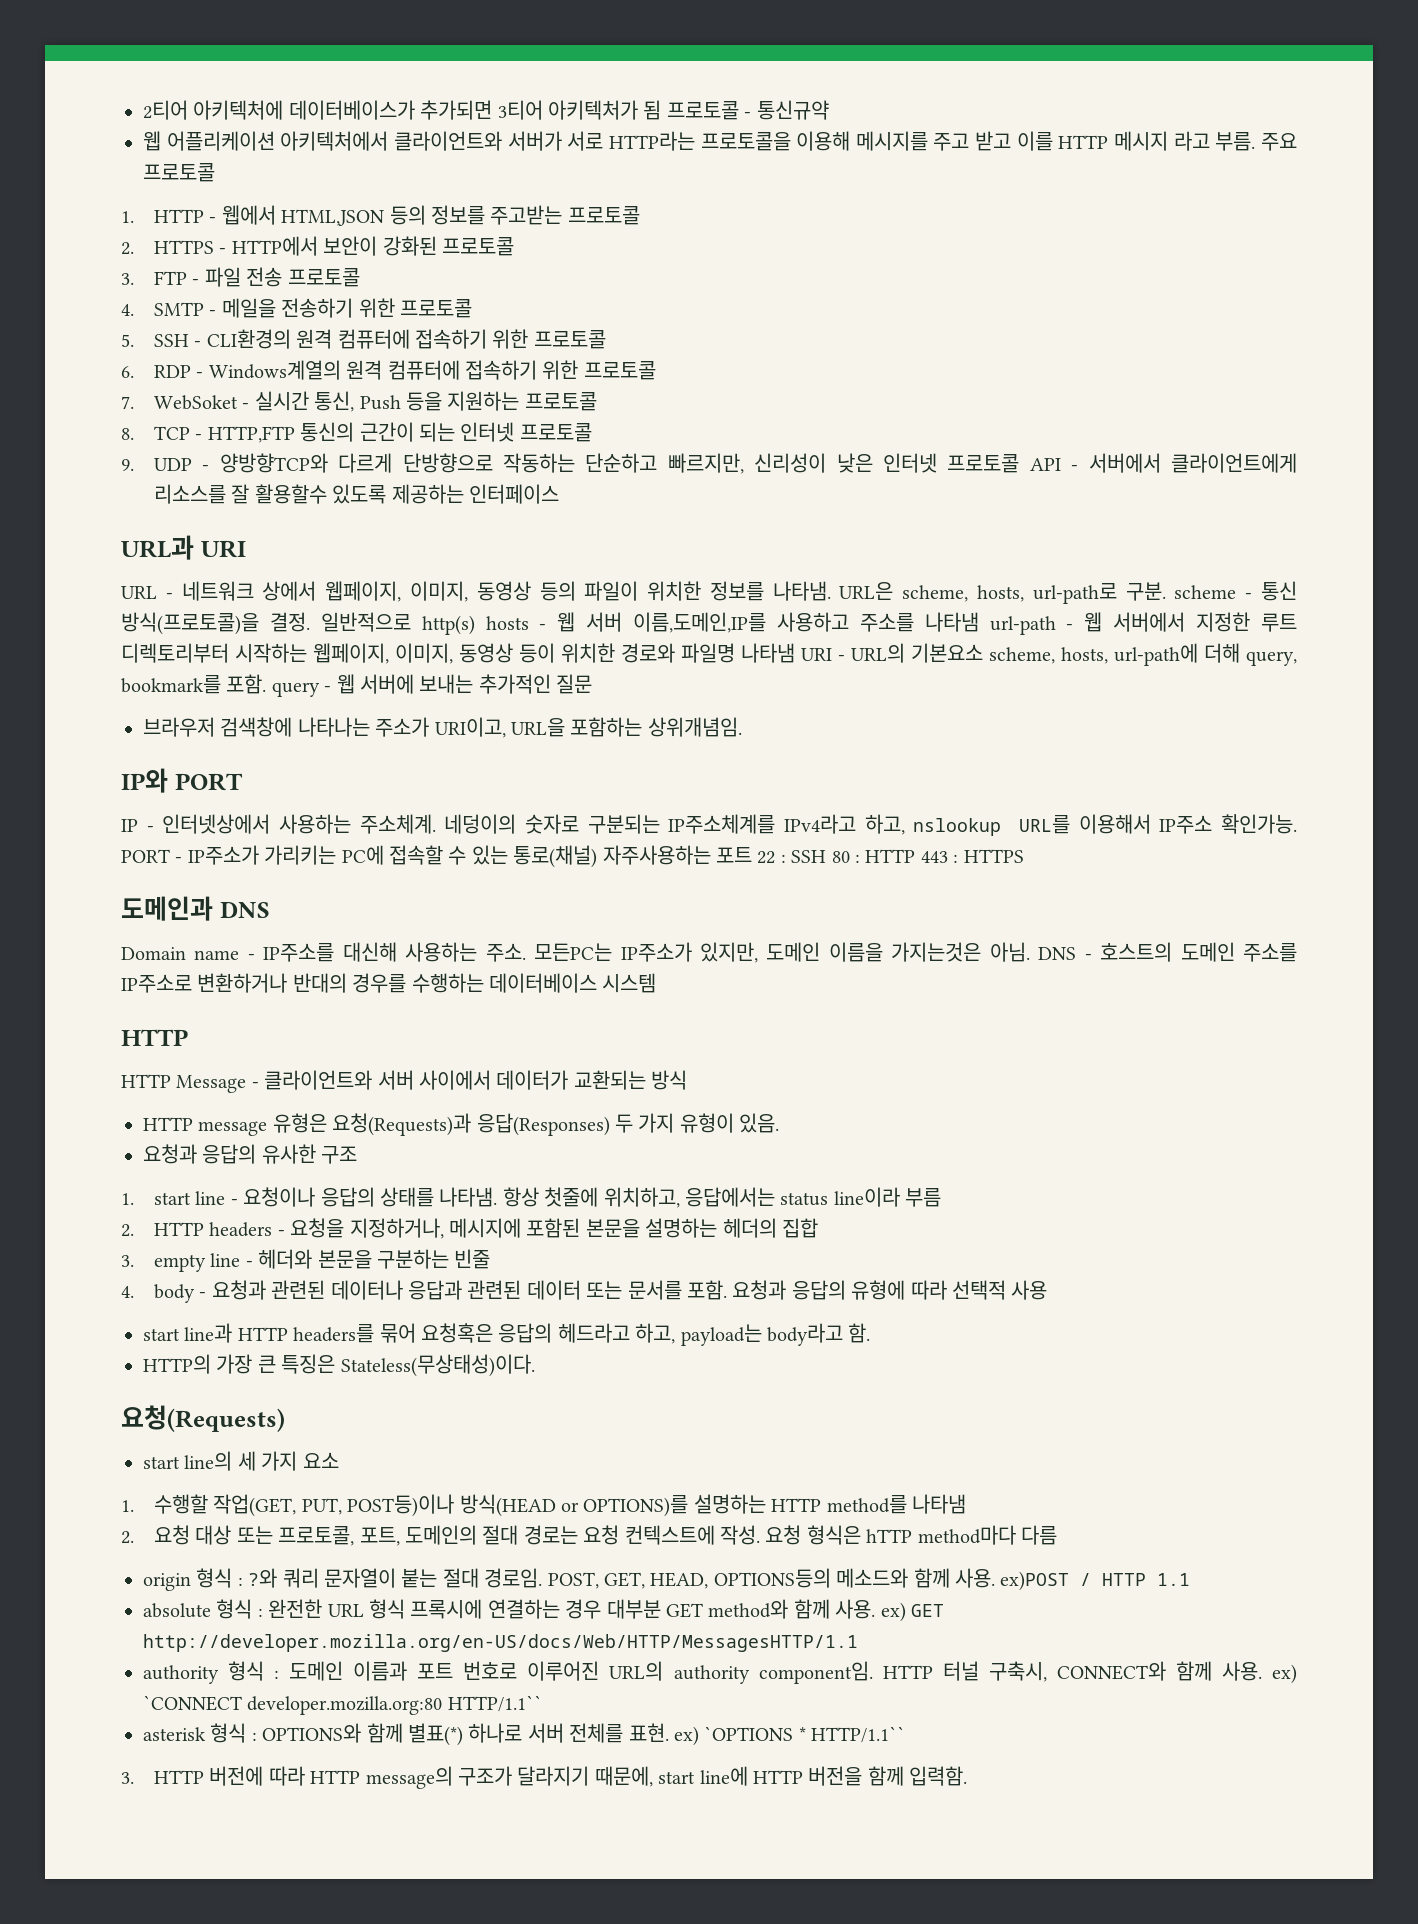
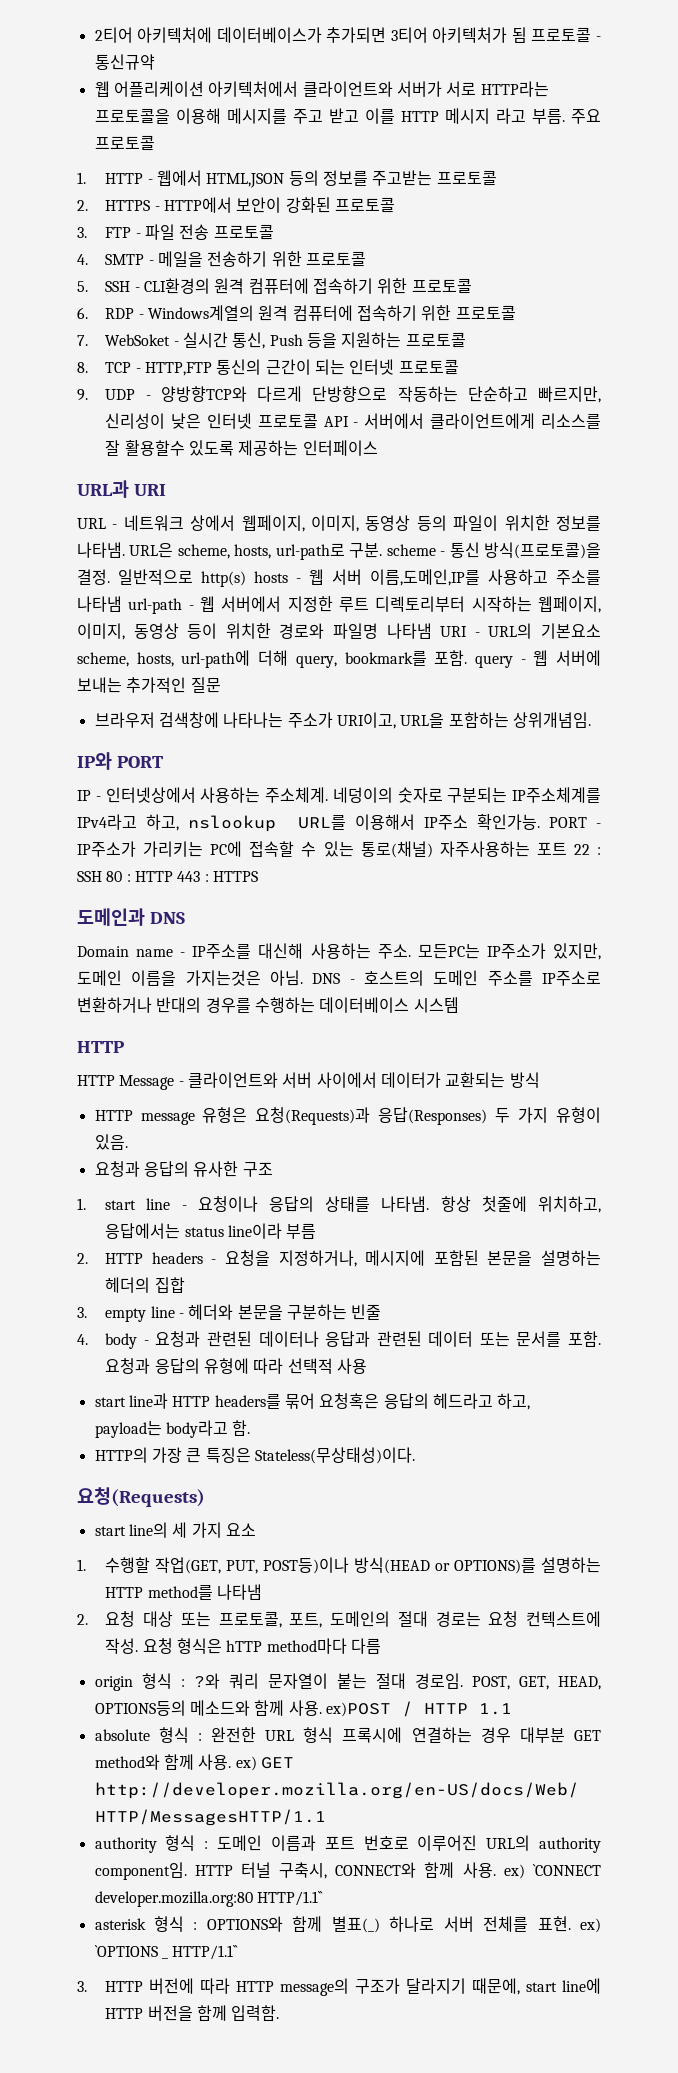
[408,1723,463,1746] 별표(*) -> [331,1916,380,1933] 별표(_)
[798,1727,806,1741] * -> [161,1957,168,1959] _

